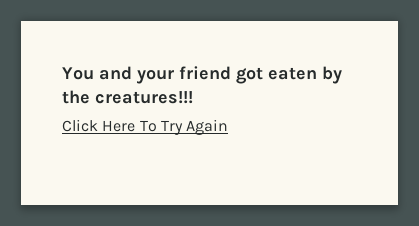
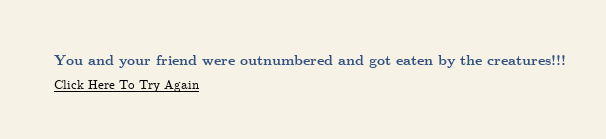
(231, 73) none -> [202,55,364,66] were outnumbered and

